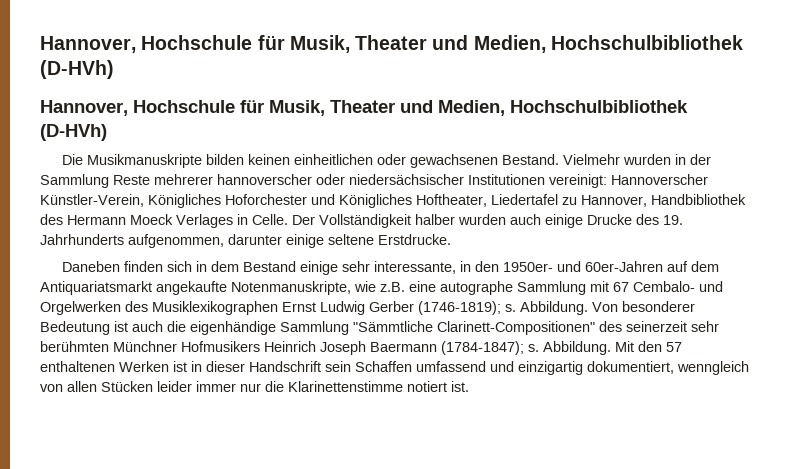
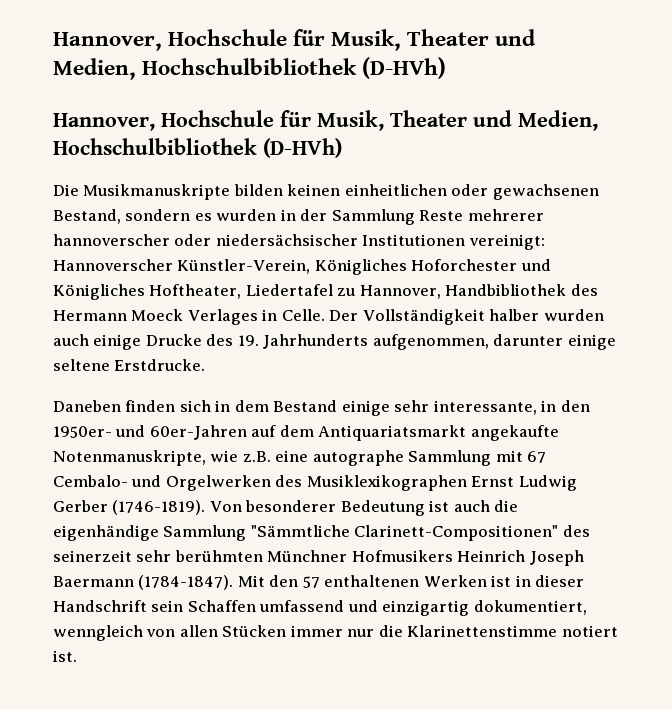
[501,154,620,165] Bestand. Vielmehr -> [53,209,212,224] Bestand, sondern es
[418,301,588,315] (1746-1819); s. Abbildung. -> [112,500,206,515] (1746-1819).
[441,341,611,355] (1784-1847); s. Abbildung. -> [138,575,234,590] (1784-1847).
[157,381,192,392] leider -> (287, 631) none

